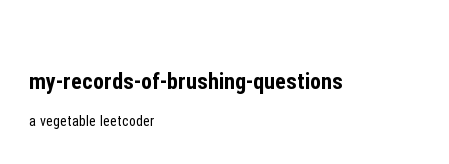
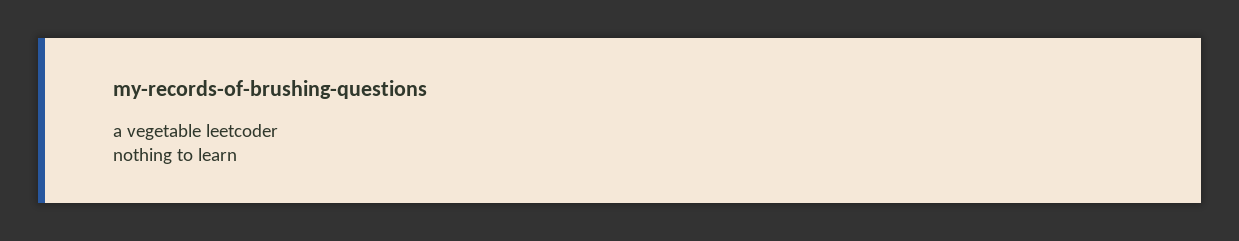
(154, 120) none -> [113,148,237,164] // nothing to learn

